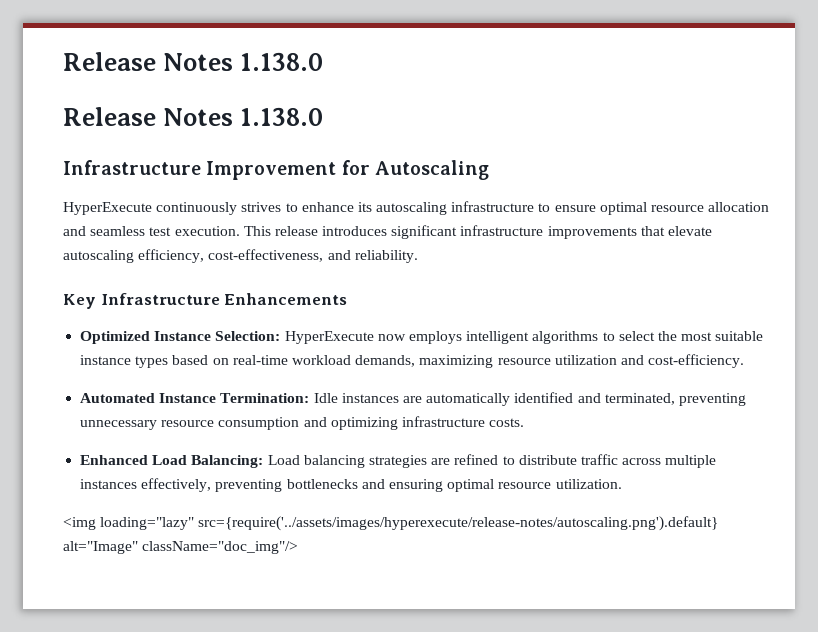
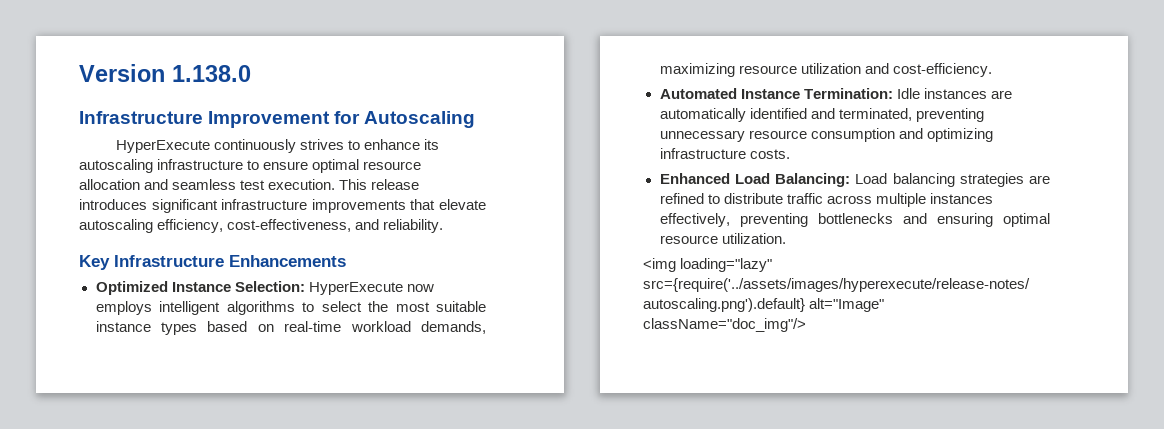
[63,52,324,71] [63,107,234,126] Release Notes 1.138.0 // Release Notes -> [79,64,165,82] Version

